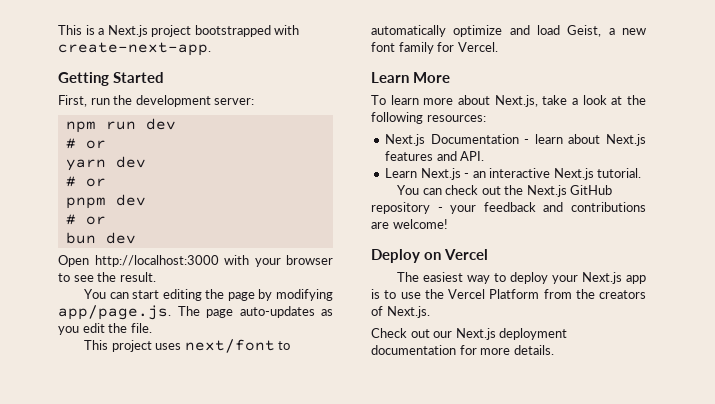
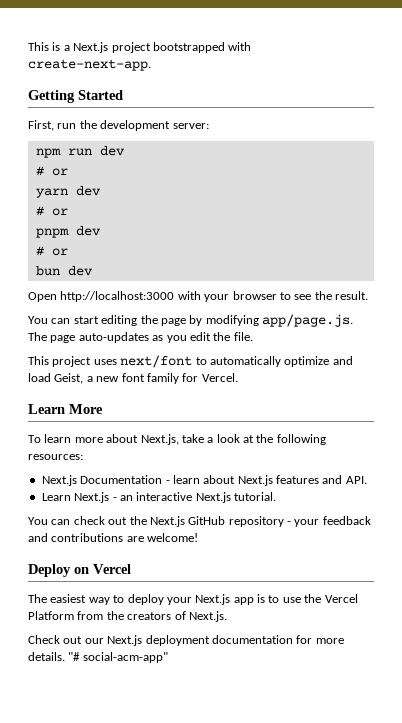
(554, 350) none -> [68,652,168,663] "# social-acm-app"

